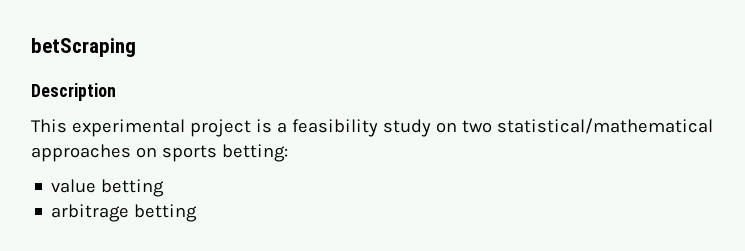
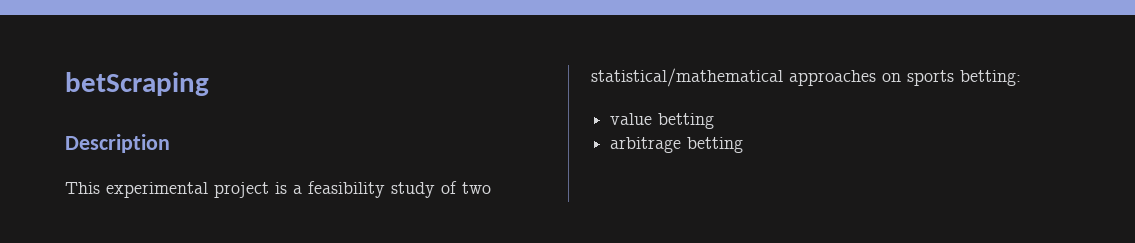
[435,122,457,133] on -> [441,181,457,194] of

